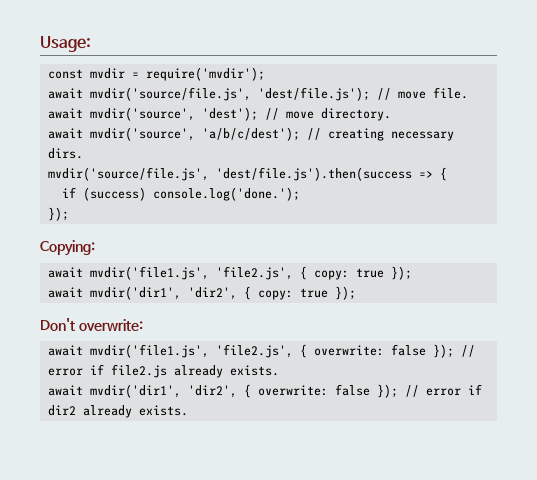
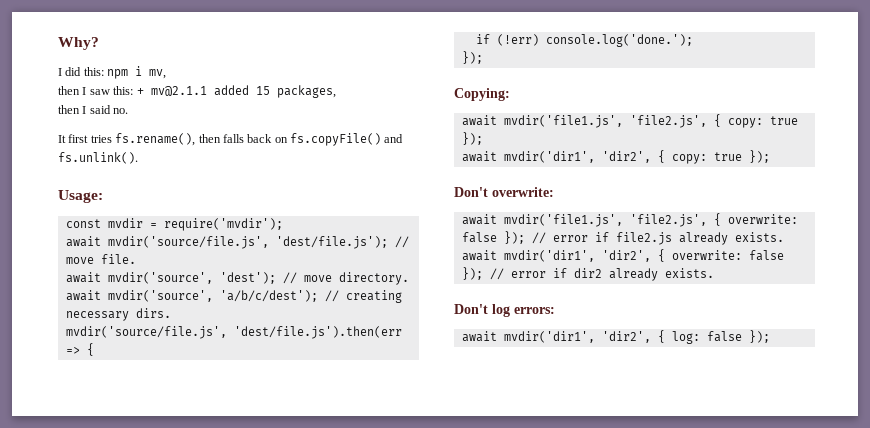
(40, 44) none -> [58,37,99,50] [58,66,167,79] [58,85,336,98] [58,105,129,114] [58,133,404,146] [58,152,138,164] Why? // I did this: npm i mv, // then I saw this: + mv@2.1.1 added 15 packages, // then I said no. // It first tries fs.rename(), then falls back on fs.copyFile() and fs.unlink(). //
[216,167,413,181] 'dest/file.js').then(success -> [233,326,402,339] 'dest/file.js').then(err
[83,187,147,201] (success) -> [496,34,539,46] (!err)
(189, 410) none -> [454,304,555,317] [461,330,770,344] // Don't log errors: // await mvdir('dir1', 'dir2', { log: false });

